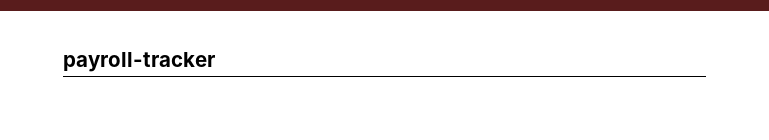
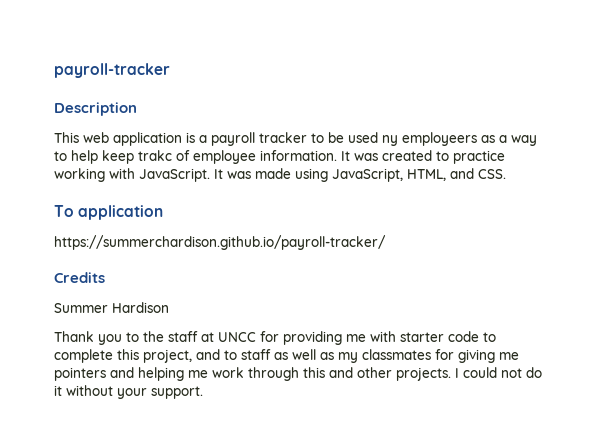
(215, 62) none -> [54,102,137,116] [54,132,537,146] [54,150,505,164] [54,168,506,182] [54,205,164,220] [54,235,386,250] [54,272,105,283] [54,302,169,313] [54,331,496,345] [54,349,519,363] [54,367,542,381] [54,385,203,399] // Description // This web application is a payroll tracker to be used ny employeers as a way to help keep trakc of employee information. It was created to practice working with JavaScript. It was made using JavaScript, HTML, and CSS. // To application // https://summerchardison.github.io/payroll-tracker/ // Credits // Summer Hardison // Thank you to the staff at UNCC for providing me with starter code to complete this project, and to staff as well as my classmates for giving me pointers and helping me work through this and other projects. I could not do it without your support.

